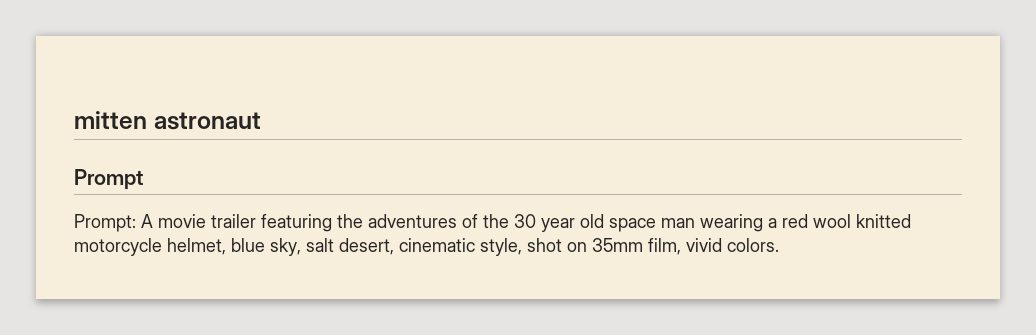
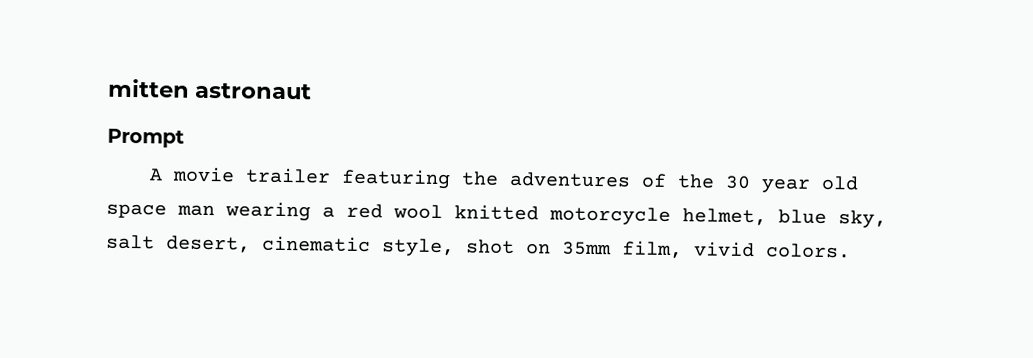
[74,214,136,232] Prompt: -> (185, 138) none

